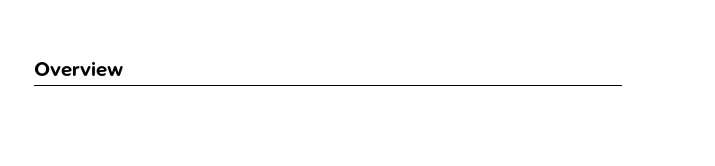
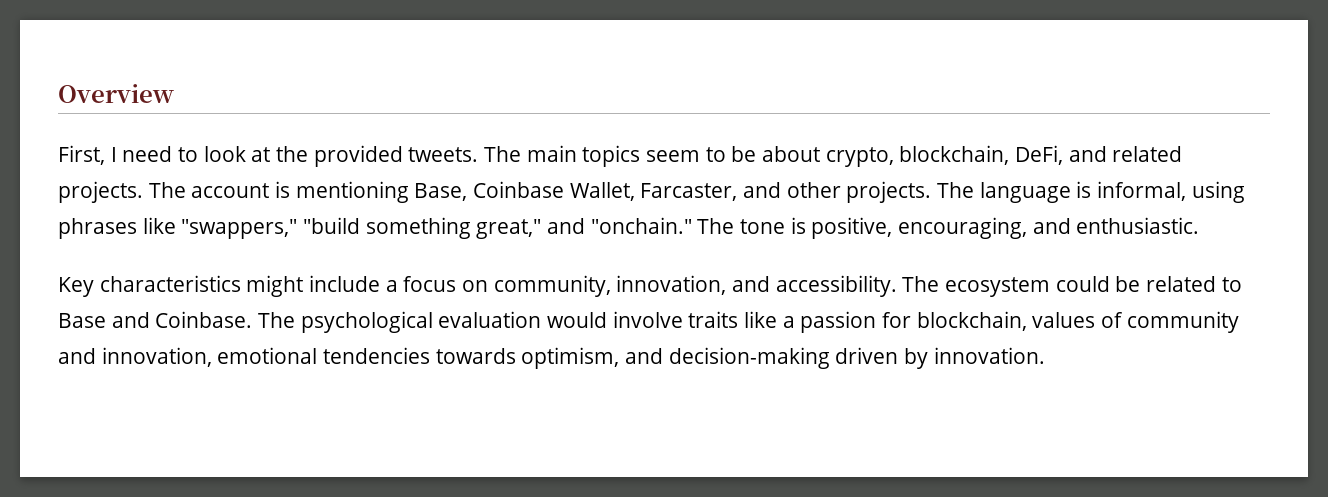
(123, 69) none -> [58,145,1183,167] [58,181,1245,203] [58,217,1200,239] [58,275,1242,297] [58,311,1239,333] [58,347,1045,369] // First, I need to look at the provided tweets. The main topics seem to be about crypto, blockchain, DeFi, and related projects. The account is mentioning Base, Coinbase Wallet, Farcaster, and other projects. The language is informal, using phrases like "swappers," "build something great," and "onchain." The tone is positive, encouraging, and enthusiastic. // Key characteristics might include a focus on community, innovation, and accessibility. The ecosystem could be related to Base and Coinbase. The psychological evaluation would involve traits like a passion for blockchain, values of community and innovation, emotional tendencies towards optimism, and decision-making driven by innovation.

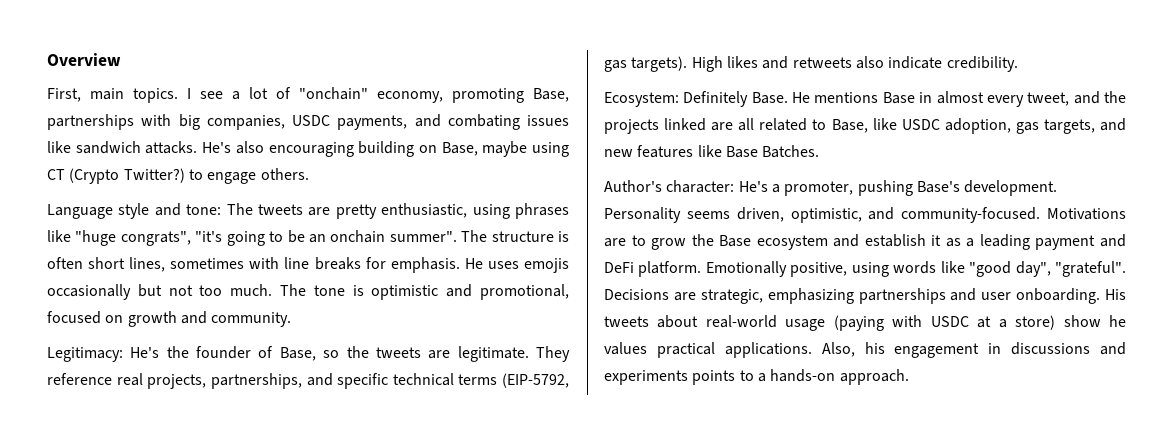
[110,145,1183,167] [58,181,1245,203] [58,217,1200,239] [58,275,1242,297] [58,311,1239,333] [58,347,1045,369] I need to look at the provided tweets. The main topics seem to be about crypto, blockchain, DeFi, and related projects. The account is mentioning Base, Coinbase Wallet, Farcaster, and other projects. The language is informal, using phrases like "swappers," "build something great," and "onchain." The tone is positive, encouraging, and enthusiastic. // Key characteristics might include a focus on community, innovation, and accessibility. The ecosystem could be related to Base and Coinbase. The psychological evaluation would involve traits like a passion for blockchain, values of community and innovation, emotional tendencies towards optimism, and decision-making driven by innovation. -> [90,87,569,103] [47,114,569,130] [47,141,569,157] [47,168,309,184] [47,203,569,219] [47,230,569,246] [47,257,569,273] [47,284,569,300] [47,311,292,327] [47,346,571,362] [47,373,569,389] [604,56,1018,72] [604,91,1126,107] [604,118,1126,134] [604,145,820,158] [604,180,1058,196] [604,207,1126,223] [604,234,1126,250] [604,261,1126,277] [604,288,1126,304] [604,315,1126,331] [604,342,1126,358] [604,369,909,385] main topics. I see a lot of "onchain" economy, promoting Base, partnerships with big companies, USDC payments, and combating issues like sandwich attacks. He's also encouraging building on Base, maybe using CT (Crypto Twitter?) to engage others. // Language style and tone: The tweets are pretty enthusiastic, using phrases like "huge congrats", "it's going to be an onchain summer". The structure is often short lines, sometimes with line breaks for emphasis. He uses emojis occasionally but not too much. The tone is optimistic and promotional, focused on growth and community. // Legitimacy: He's the founder of Base, so the tweets are legitimate. They reference real projects, partnerships, and specific technical terms (EIP-5792, gas targets). High likes and retweets also indicate credibility. // Ecosystem: Definitely Base. He mentions Base in almost every tweet, and the projects linked are all related to Base, like USDC adoption, gas targets, and new features like Base Batches. // Author's character: He's a promoter, pushing Base's development. Personality seems driven, optimistic, and community-focused. Motivations are to grow the Base ecosystem and establish it as a leading payment and DeFi platform. Emotionally positive, using words like "good day", "grateful". Decisions are strategic, emphasizing partnerships and user onboarding. His tweets about real-world usage (paying with USDC at a store) show he values practical applications. Also, his engagement in discussions and experiments points to a hands-on approach.

